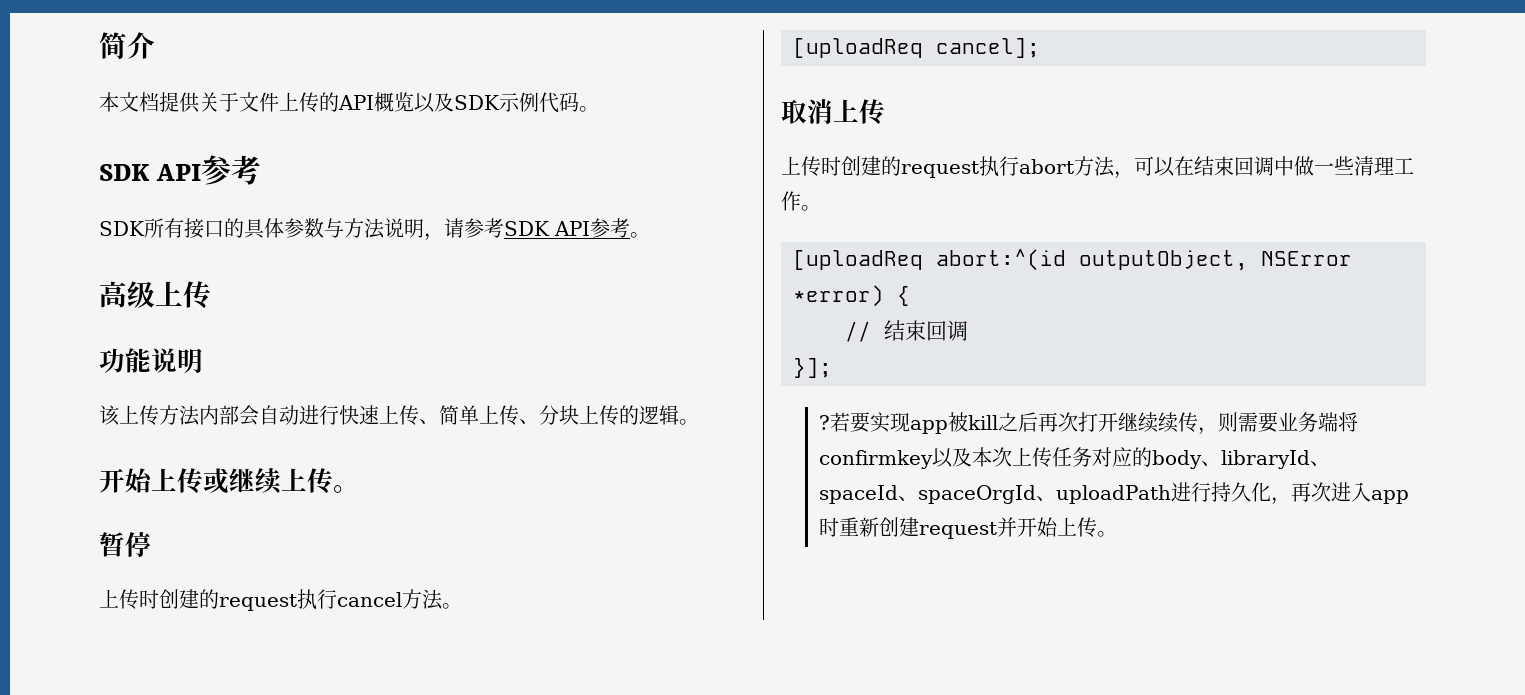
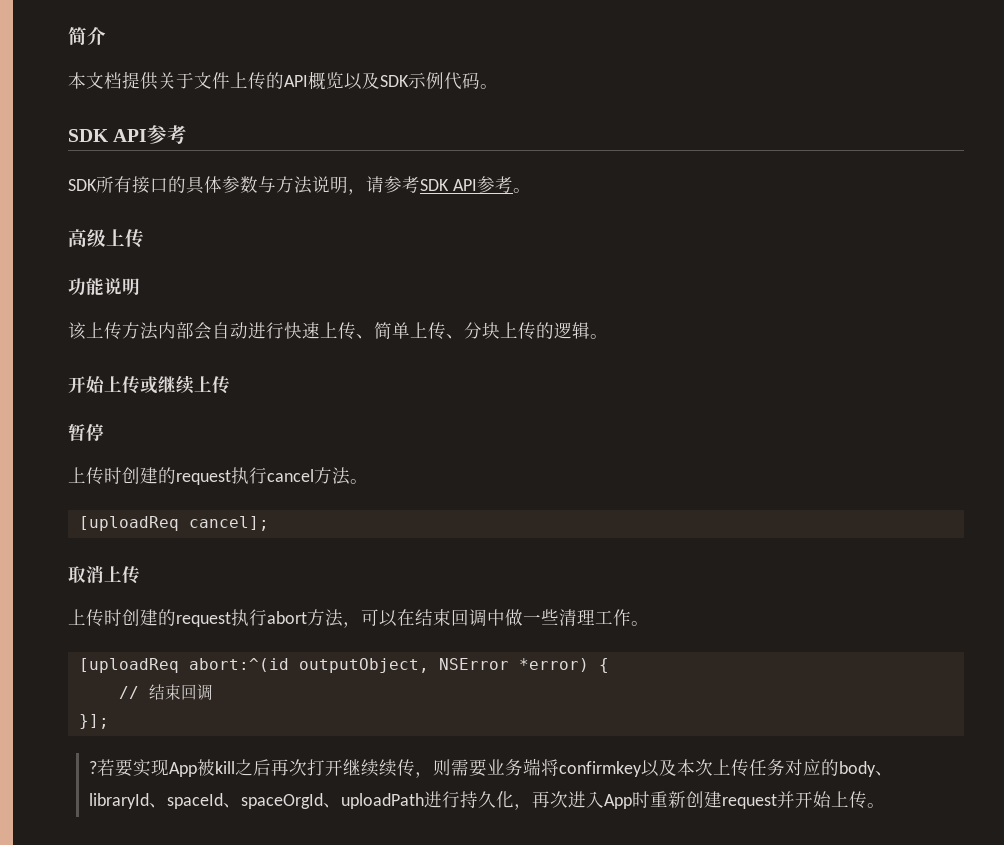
[333,485,359,493] 。 -> (230, 385) none
[910,420,949,434] app -> [168,762,197,777] App
[1371,490,1410,504] app -> [603,794,632,809] App

